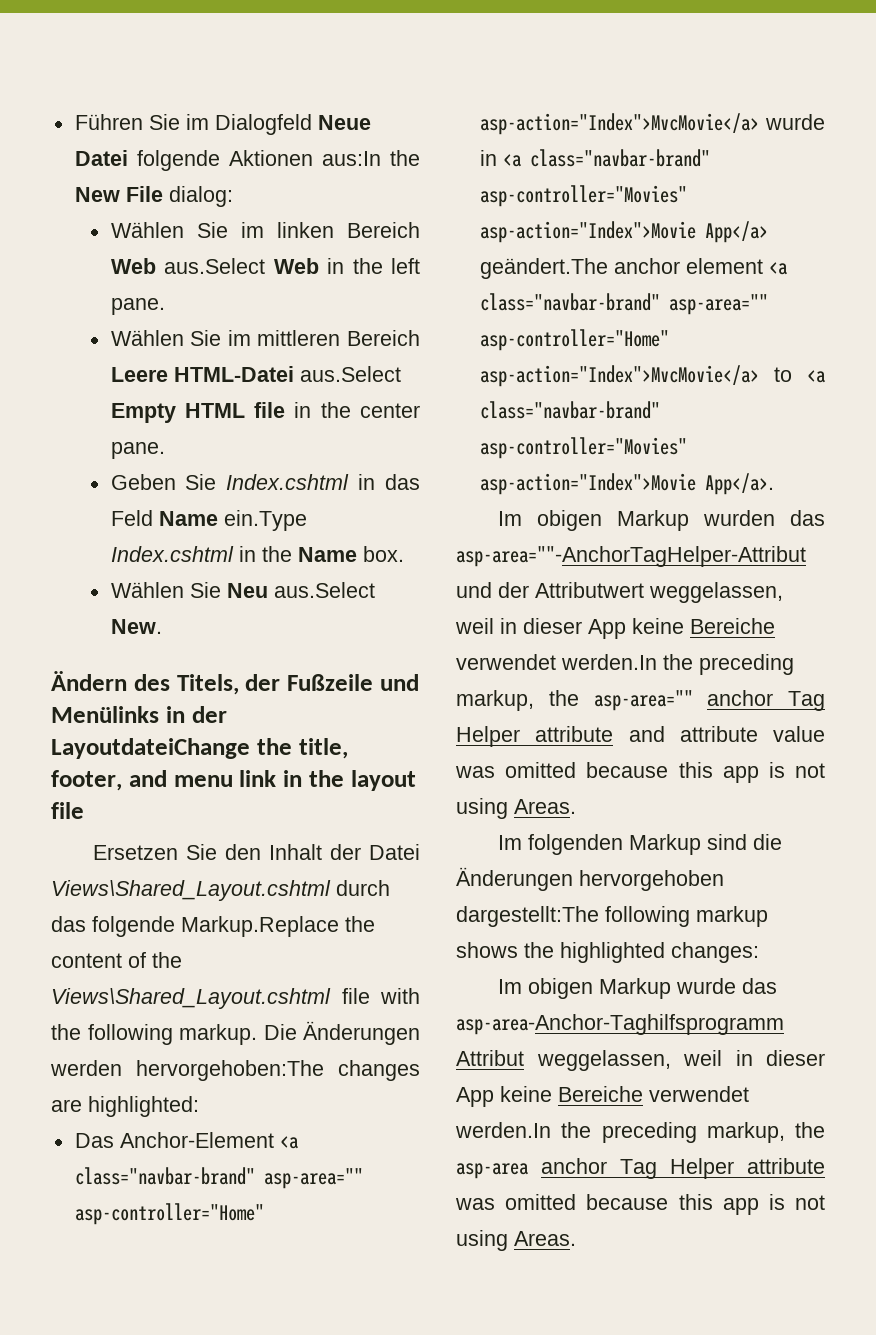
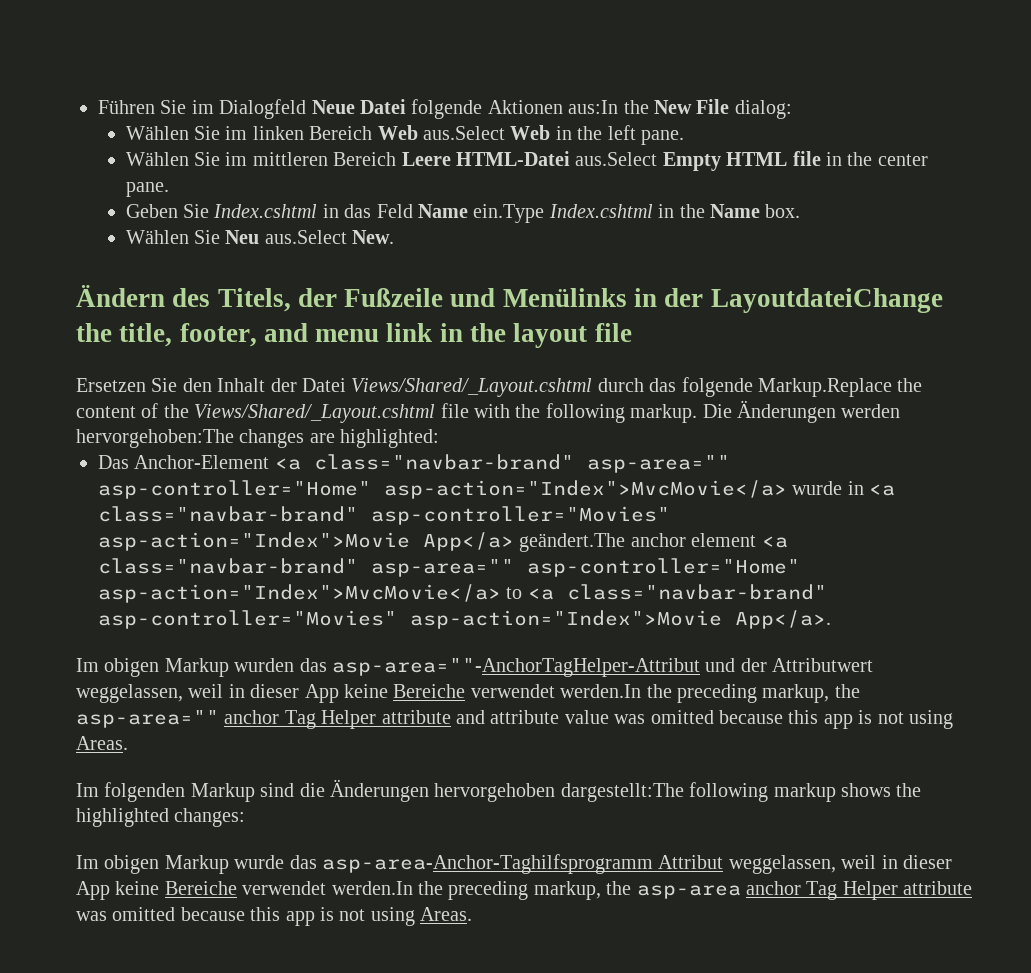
[51,880,331,901] Views\Shared_Layout.cshtml -> [351,378,593,397] Views/Shared/_Layout.cshtml
[51,988,331,1009] Views\Shared_Layout.cshtml -> [194,404,436,423] Views/Shared/_Layout.cshtml

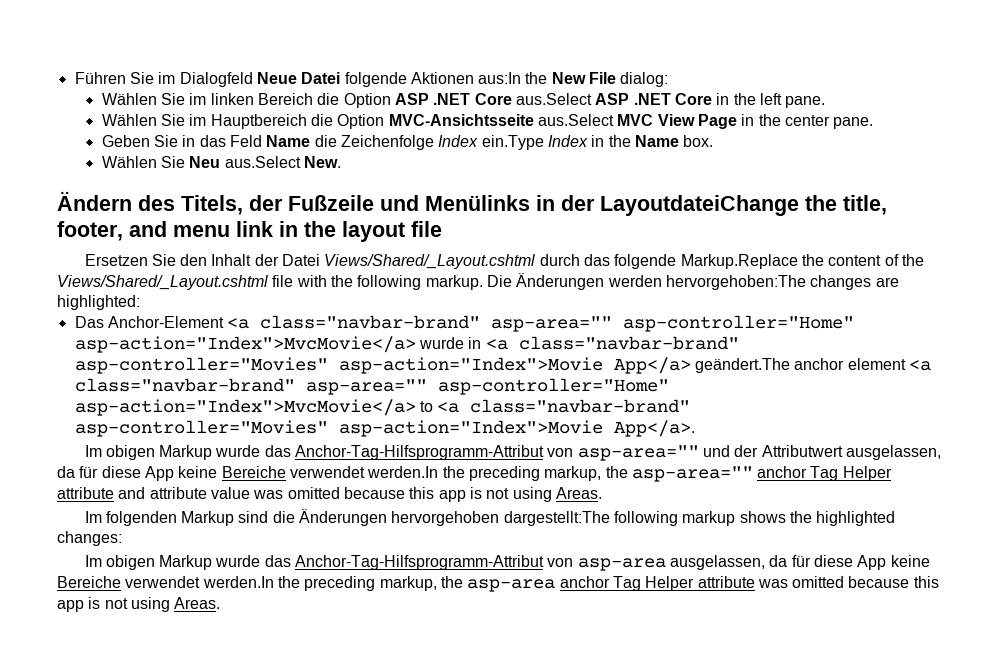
[377,125,551,140] Web aus.Select Web -> [317,93,712,108] die Option ASP .NET Core aus.Select ASP .NET Core
[252,151,821,171] mittleren Bereich Leere HTML-Datei aus.Select Empty HTML file -> [210,114,737,129] Hauptbereich die Option MVC-Ansichtsseite aus.Select MVC View Page
[213,204,318,218] Index.cshtml -> (179, 141) none
[473,204,653,223] ein.Type Index.cshtml -> [314,135,588,150] die Zeichenfolge Index ein.Type Index
[234,658,874,677] [76,684,300,703] wurden das asp-area=""-AnchorTagHelper-Attribut und der Attributwert weggelassen, weil in dieser -> [215,445,942,461] [57,466,141,478] wurde das Anchor-Tag-Hilfsprogramm-Attribut von asp-area="" und der Attributwert ausgelassen, da für diese
[322,854,952,874] asp-area-Anchor-Taghilfsprogramm Attribut weggelassen, weil in dieser -> [295,555,854,571] Anchor-Tag-Hilfsprogramm-Attribut von asp-area ausgelassen, da für diese

